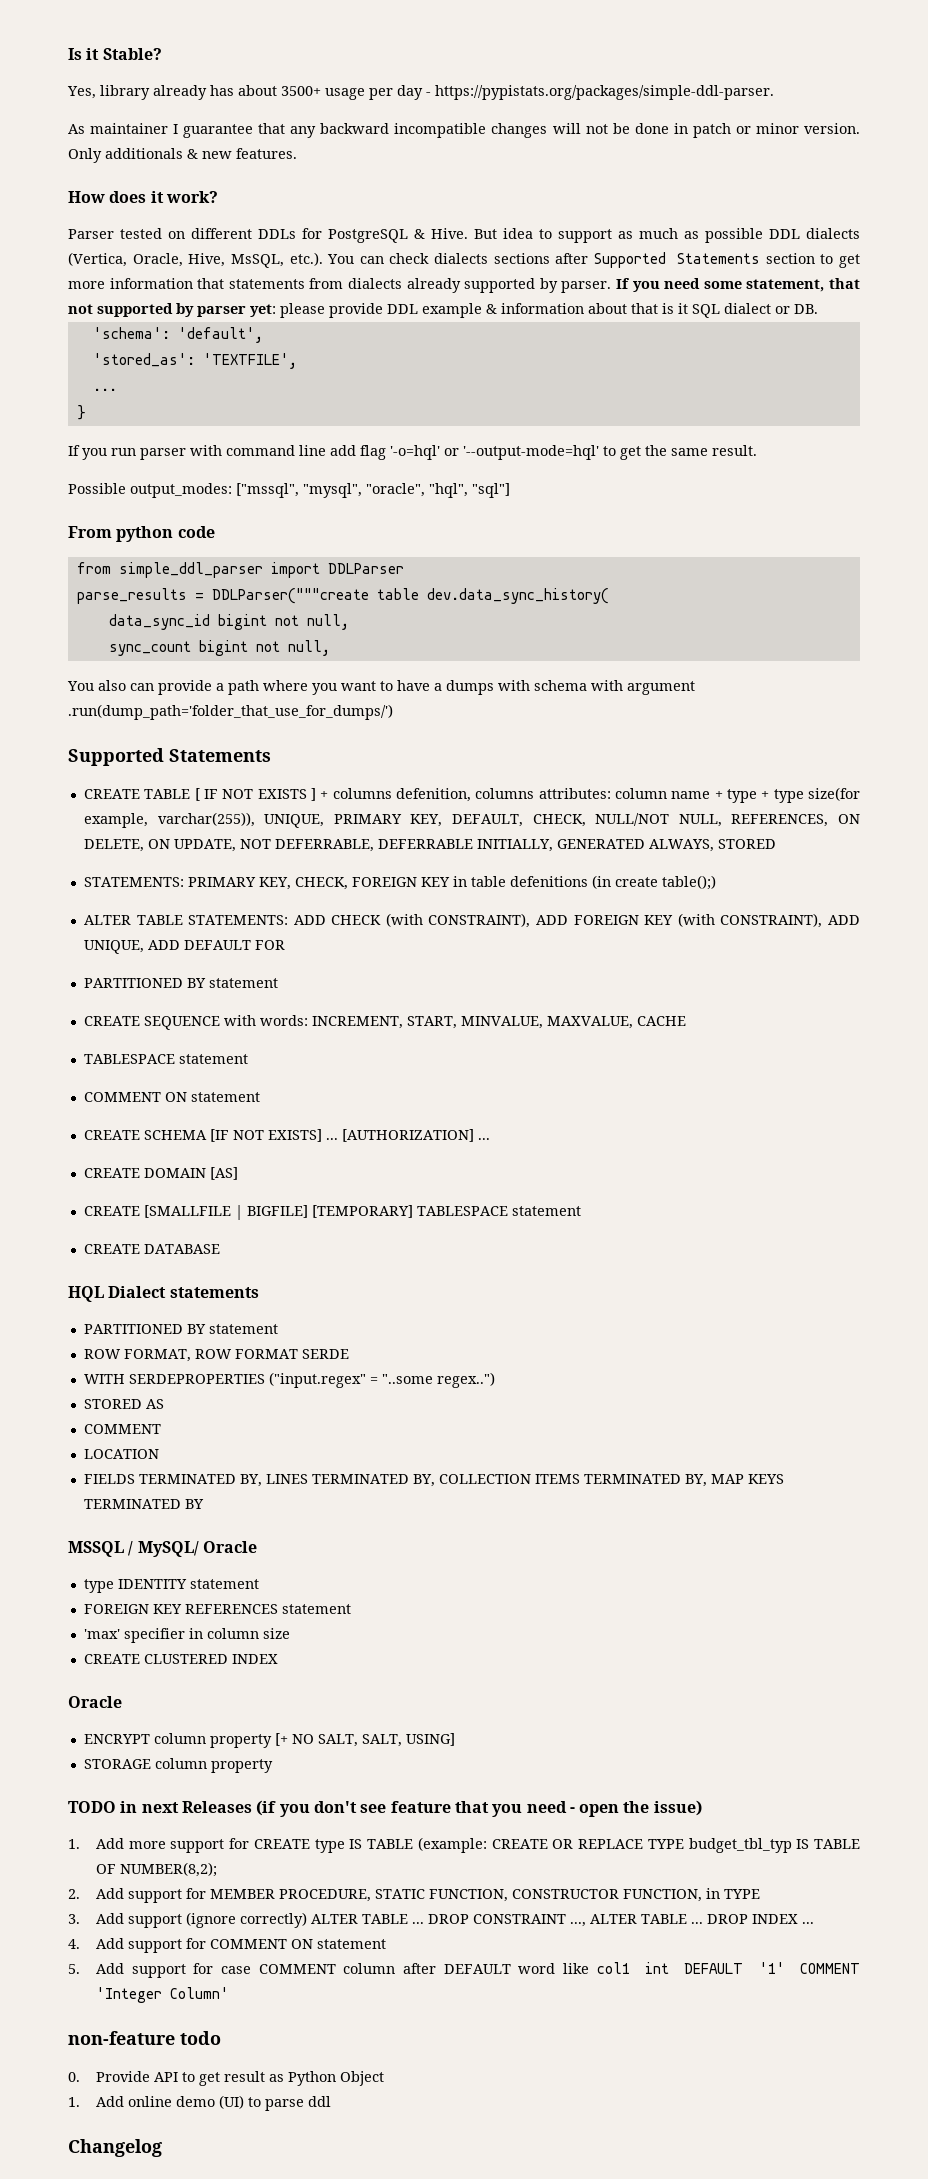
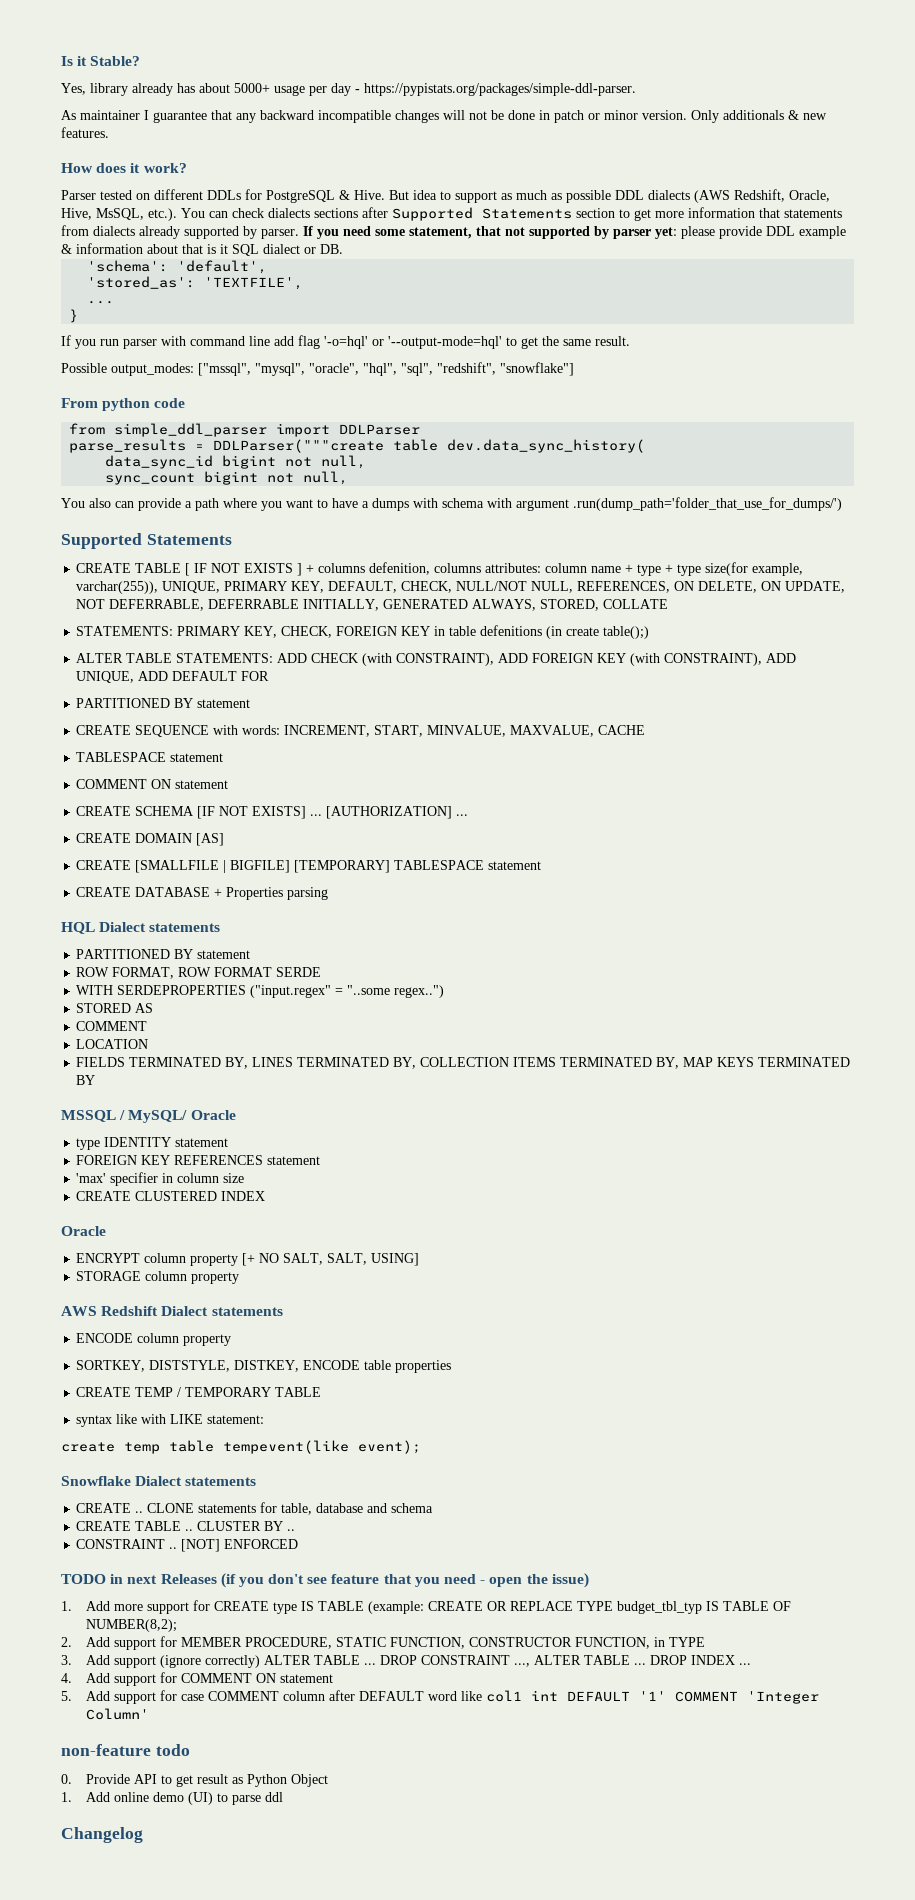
[281,86,321,96] 3500+ -> [234,83,270,93] 5000+
[68,252,127,267] (Vertica, -> [694,189,785,203] (AWS Redshift,
[472,483,510,498] "sql"] -> [401,362,574,376] "sql", "redshift", "snowflake"]
[717,839,776,849] STORED -> [540,599,669,611] STORED, COLLATE
(220, 1249) none -> [214,887,329,900] + Properties parsing
(273, 1766) none -> [61,1306,283,1316] [76,1333,232,1346] [76,1360,452,1373] [76,1387,322,1397] [76,1414,265,1427] [61,1440,421,1454] [61,1476,257,1486] [76,1502,434,1515] [76,1521,296,1531] [76,1539,299,1552] // AWS Redshift Dialect statements // ENCODE column property // SORTKEY, DISTSTYLE, DISTKEY, ENCODE table properties // CREATE TEMP / TEMPORARY TABLE // syntax like with LIKE statement: // create temp table tempevent(like event); // Snowflake Dialect statements // CREATE .. CLONE statements for table, database and schema // CREATE TABLE .. CLUSTER BY .. // CONSTRAINT .. [NOT] ENFORCED

